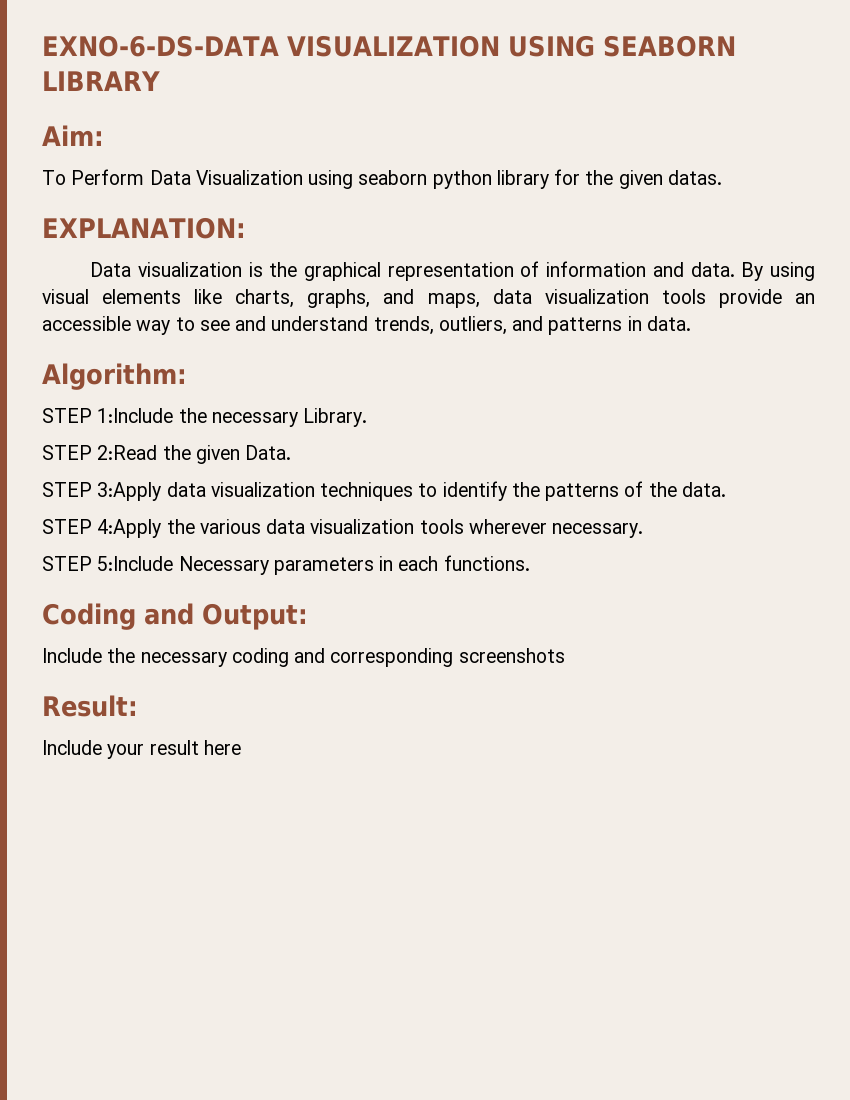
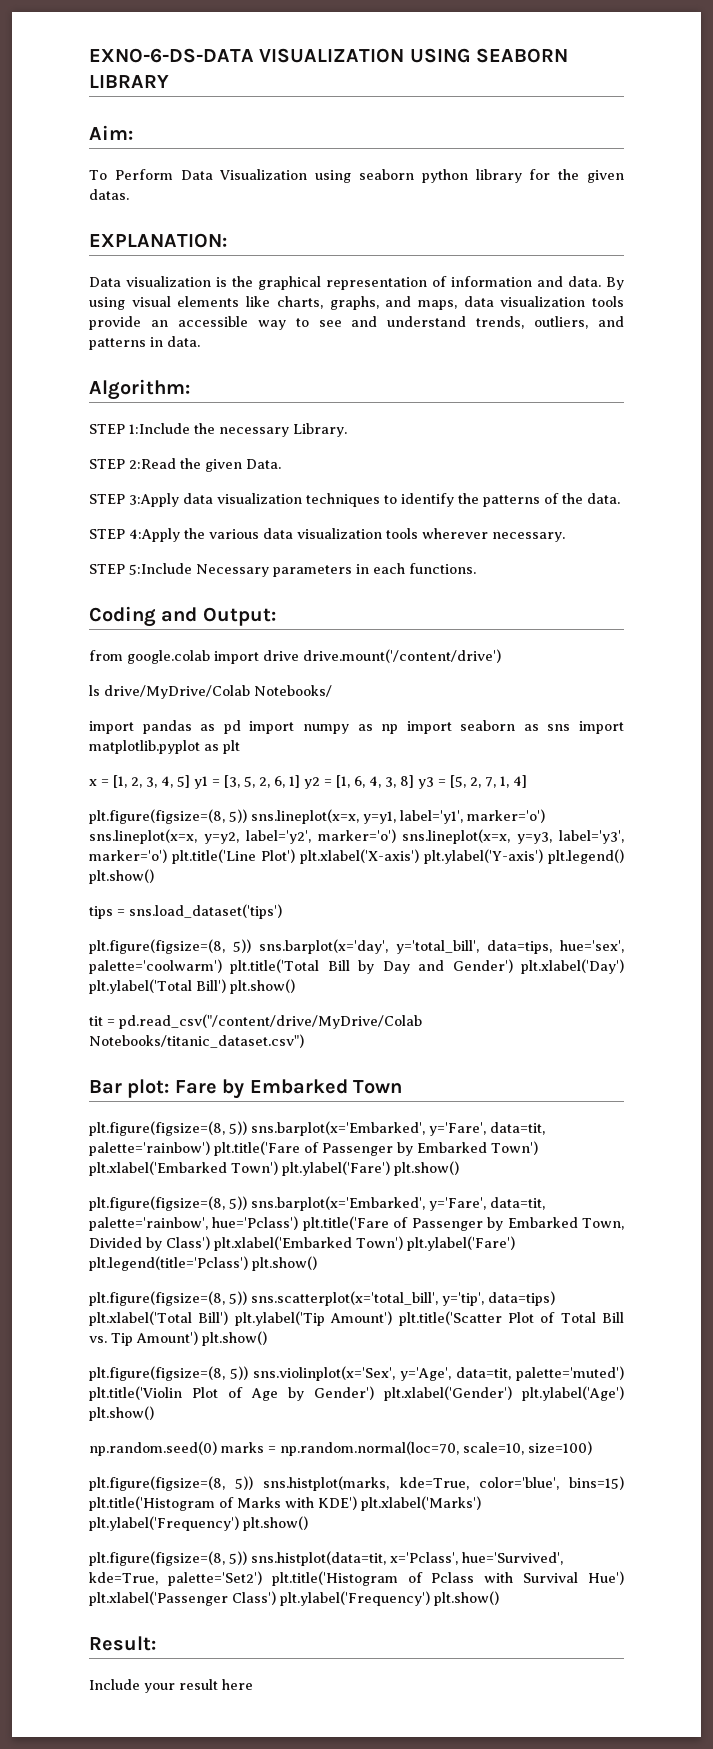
[42,648,565,667] Include the necessary coding and corresponding screenshots -> [89,649,501,664] [89,685,332,699] [89,720,624,734] [89,740,240,754] [89,775,527,789] [89,809,545,824] [89,829,624,844] [89,849,624,864] [89,869,154,884] [89,904,282,919] [89,939,624,954] [89,959,624,974] [89,979,295,994] [89,1014,422,1029] [89,1034,304,1048] [89,1079,402,1099] [89,1121,545,1136] [89,1141,538,1156] [89,1161,459,1176] [89,1196,545,1211] [89,1216,625,1231] [89,1236,515,1251] [89,1256,317,1271] [89,1291,555,1306] [89,1311,624,1326] [89,1331,267,1346] [89,1366,624,1381] [89,1386,624,1401] [89,1406,154,1421] [89,1441,592,1456] [89,1476,624,1491] [89,1496,481,1511] [89,1516,308,1531] [89,1551,563,1566] [89,1571,624,1586] [89,1591,499,1606] from google.colab import drive drive.mount('/content/drive') // ls drive/MyDrive/Colab Notebooks/ // import pandas as pd import numpy as np import seaborn as sns import matplotlib.pyplot as plt // x = [1, 2, 3, 4, 5] y1 = [3, 5, 2, 6, 1] y2 = [1, 6, 4, 3, 8] y3 = [5, 2, 7, 1, 4] // plt.figure(figsize=(8, 5)) sns.lineplot(x=x, y=y1, label='y1', marker='o') sns.lineplot(x=x, y=y2, label='y2', marker='o') sns.lineplot(x=x, y=y3, label='y3', marker='o') plt.title('Line Plot') plt.xlabel('X-axis') plt.ylabel('Y-axis') plt.legend() plt.show() // tips = sns.load_dataset('tips') // plt.figure(figsize=(8, 5)) sns.barplot(x='day', y='total_bill', data=tips, hue='sex', palette='coolwarm') plt.title('Total Bill by Day and Gender') plt.xlabel('Day') plt.ylabel('Total Bill') plt.show() // tit = pd.read_csv("/content/drive/MyDrive/Colab Notebooks/titanic_dataset.csv") // Bar plot: Fare by Embarked Town // plt.figure(figsize=(8, 5)) sns.barplot(x='Embarked', y='Fare', data=tit, palette='rainbow') plt.title('Fare of Passenger by Embarked Town') plt.xlabel('Embarked Town') plt.ylabel('Fare') plt.show() // plt.figure(figsize=(8, 5)) sns.barplot(x='Embarked', y='Fare', data=tit, palette='rainbow', hue='Pclass') plt.title('Fare of Passenger by Embarked Town, Divided by Class') plt.xlabel('Embarked Town') plt.ylabel('Fare') plt.legend(title='Pclass') plt.show() // plt.figure(figsize=(8, 5)) sns.scatterplot(x='total_bill', y='tip', data=tips) plt.xlabel('Total Bill') plt.ylabel('Tip Amount') plt.title('Scatter Plot of Total Bill vs. Tip Amount') plt.show() // plt.figure(figsize=(8, 5)) sns.violinplot(x='Sex', y='Age', data=tit, palette='muted') plt.title('Violin Plot of Age by Gender') plt.xlabel('Gender') plt.ylabel('Age') plt.show() // np.random.seed(0) marks = np.random.normal(loc=70, scale=10, size=100) // plt.figure(figsize=(8, 5)) sns.histplot(marks, kde=True, color='blue', bins=15) plt.title('Histogram of Marks with KDE') plt.xlabel('Marks') plt.ylabel('Frequency') plt.show() // plt.figure(figsize=(8, 5)) sns.histplot(data=tit, x='Pclass', hue='Survived', kde=True, palette='Set2') plt.title('Histogram of Pclass with Survival Hue') plt.xlabel('Passenger Class') plt.ylabel('Frequency') plt.show()

